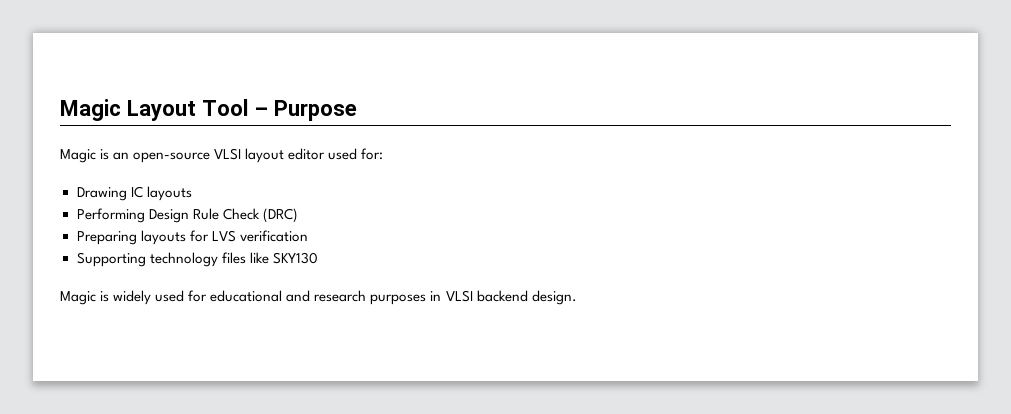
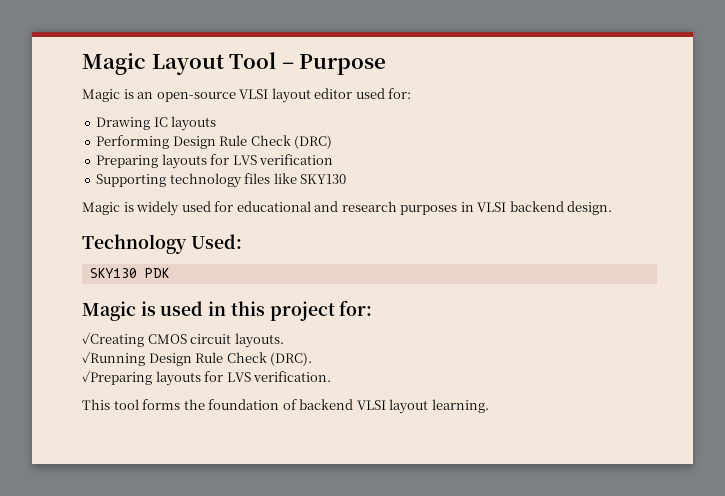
(577, 297) none -> [82,234,242,254] [89,268,169,278] [82,300,373,321] [82,332,284,348] [82,351,313,366] [82,370,332,386] [82,399,489,414] // Technology Used: // SKY130 PDK // Magic is used in this project for: // ✓Creating CMOS circuit layouts. // ✓Running Design Rule Check (DRC). // ✓Preparing layouts for LVS verification. // This tool forms the foundation of backend VLSI layout learning.

